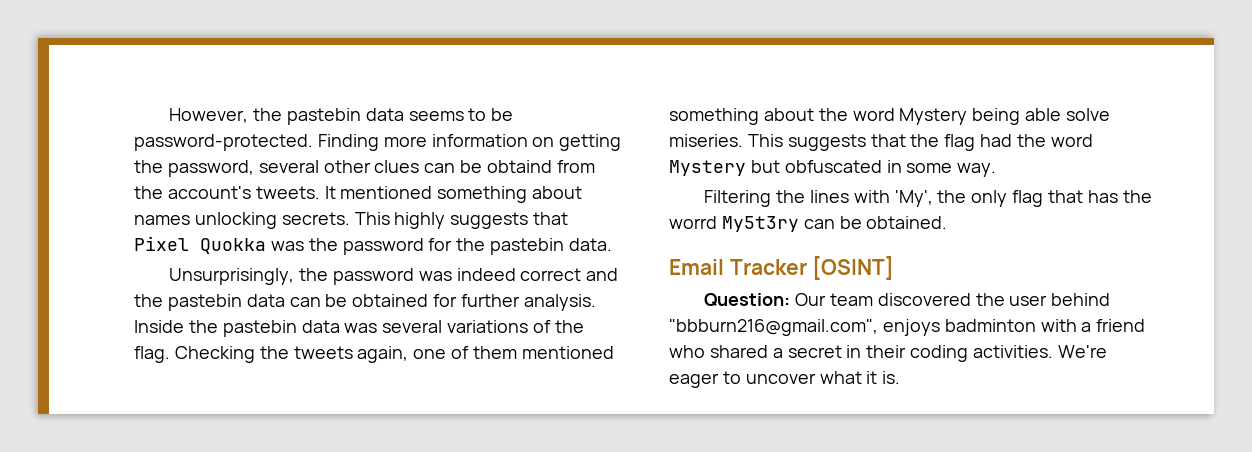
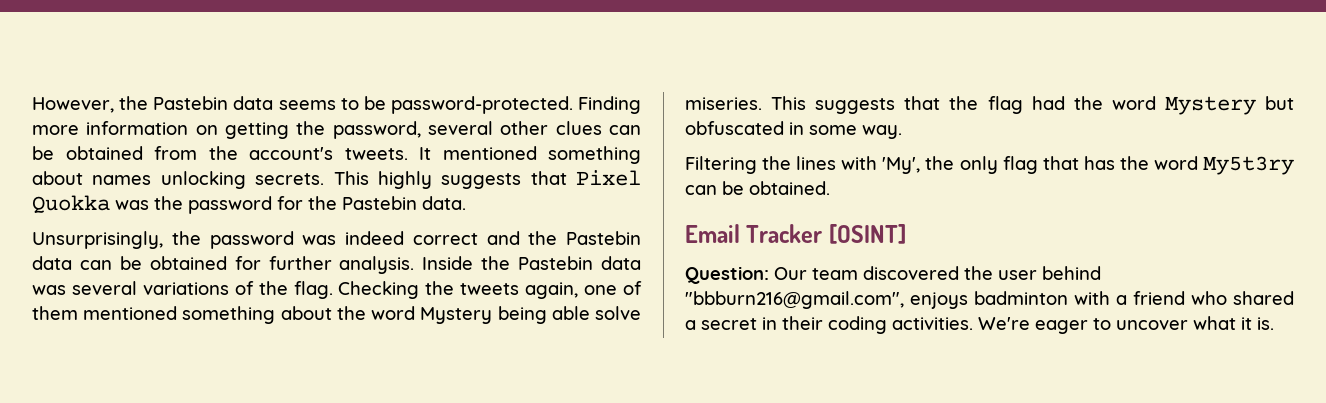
[286,108,361,125] pastebin -> [153,96,229,110] Pastebin
[487,160,553,173] obtaind -> [65,146,143,160] obtained
[490,238,565,255] pastebin -> [342,196,417,210] Pastebin
[167,294,242,311] pastebin -> [566,231,641,245] Pastebin
[222,320,297,337] pastebin -> [518,256,594,270] Pastebin
[669,216,717,229] worrd -> [1153,156,1198,170] word

